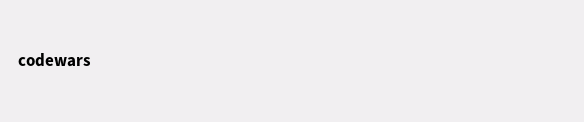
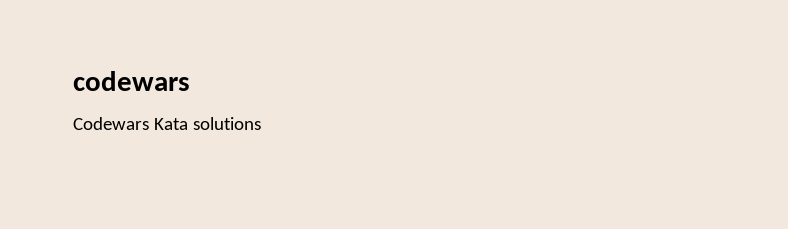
(91, 60) none -> [73,117,261,130] // Codewars Kata solutions

